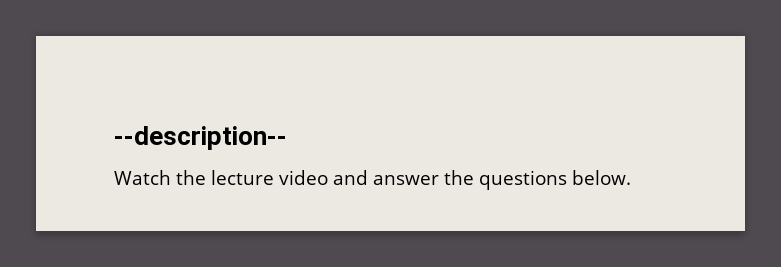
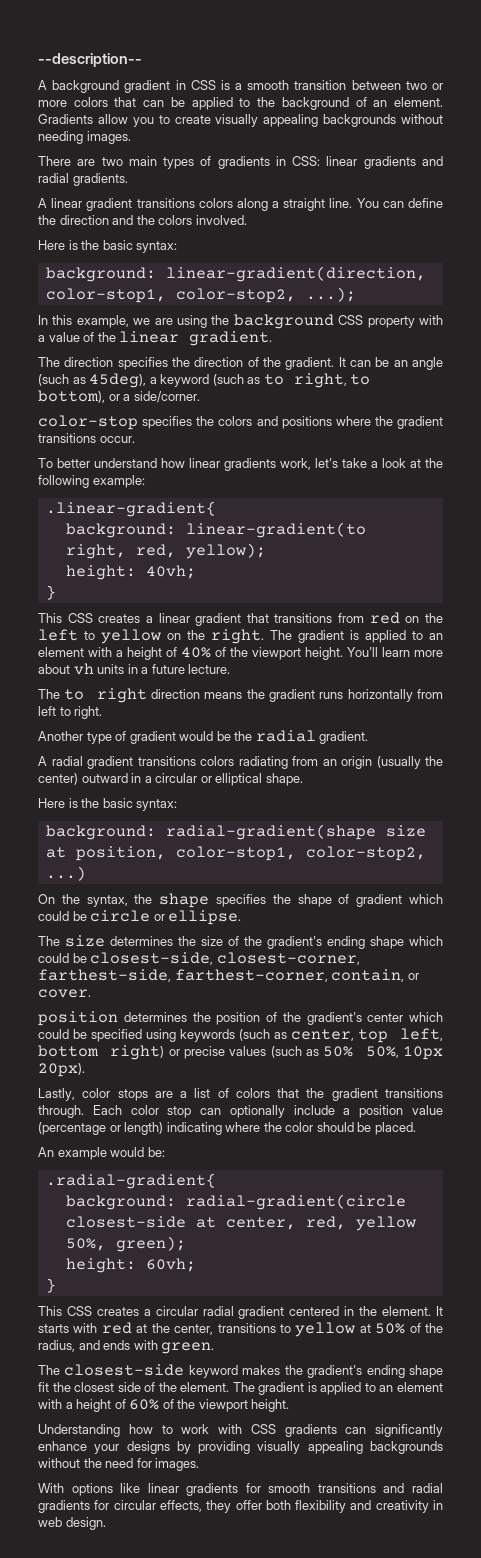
[114,170,631,190] Watch the lecture video and answer the questions below. -> [38,80,444,93] [38,97,443,110] [38,114,443,127] [38,131,131,144] [38,156,443,169] [38,173,128,186] [38,198,444,211] [38,215,247,225] [38,240,178,253] [45,266,426,282] [45,287,356,303] [38,314,443,329] [38,331,273,346] [38,357,443,370] [38,373,371,388] [38,390,200,403] [38,415,443,430] [38,433,135,443] [38,458,443,471] [38,475,145,488] [45,501,216,517] [65,522,366,538] [65,543,266,559] [65,565,196,580] [45,585,56,600] [38,612,443,626] [38,629,443,644] [38,647,443,660] [38,663,231,675] [38,688,443,703] [38,706,103,719] [38,730,369,744] [38,756,443,769] [38,773,303,786] [38,798,178,811] [45,824,426,840] [45,846,426,861] [45,866,86,881] [38,893,444,908] [38,910,242,925] [38,935,443,949] [38,952,360,965] [38,969,419,982] [38,989,91,998] [38,1011,443,1026] [38,1028,443,1043] [38,1045,443,1060] [38,1063,85,1077] [38,1088,443,1101] [38,1105,443,1118] [38,1122,416,1135] [38,1147,165,1160] [45,1173,216,1189] [65,1194,406,1210] [65,1216,416,1231] [65,1236,186,1252] [65,1258,196,1273] [45,1278,56,1293] [38,1306,444,1319] [38,1322,444,1337] [38,1340,215,1354] [38,1364,443,1378] [38,1382,444,1395] [38,1399,290,1412] [38,1424,443,1437] [38,1441,443,1454] [38,1458,200,1471] [38,1483,443,1496] [38,1500,444,1513] [38,1517,106,1530] A background gradient in CSS is a smooth transition between two or more colors that can be applied to the background of an element. Gradients allow you to create visually appealing backgrounds without needing images. // There are two main types of gradients in CSS: linear gradients and radial gradients. // A linear gradient transitions colors along a straight line. You can define the direction and the colors involved. // Here is the basic syntax: // background: linear-gradient(direction, color-stop1, color-stop2, ...); // In this example, we are using the background CSS property with a value of the linear gradient. // The direction specifies the direction of the gradient. It can be an angle (such as 45deg), a keyword (such as to right, to bottom), or a side/corner. // color-stop specifies the colors and positions where the gradient transitions occur. // To better understand how linear gradients work, let's take a look at the following example: // .linear-gradient{ // background: linear-gradient(to right, red, yellow); // height: 40vh; // } // This CSS creates a linear gradient that transitions from red on the left to yellow on the right. The gradient is applied to an element with a height of 40% of the viewport height. You'll learn more about vh units in a future lecture. // The to right direction means the gradient runs horizontally from left to right. // Another type of gradient would be the radial gradient. // A radial gradient transitions colors radiating from an origin (usually the center) outward in a circular or elliptical shape. // Here is the basic syntax: // background: radial-gradient(shape size at position, color-stop1, color-stop2, ...) // On the syntax, the shape specifies the shape of gradient which could be circle or ellipse. // The size determines the size of the gradient's ending shape which could be closest-side, closest-corner, farthest-side, farthest-corner, contain, or cover. // position determines the position of the gradient's center which could be specified using keywords (such as center, top left, bottom right) or precise values (such as 50% 50%, 10px 20px). // Lastly, color stops are a list of colors that the gradient transitions through. Each color stop can optionally include a position value (percentage or length) indicating where the color should be placed. // An example would be: // .radial-gradient{ // background: radial-gradient(circle closest-side at center, red, yellow 50%, green); // height: 60vh; // } // This CSS creates a circular radial gradient centered in the element. It starts with red at the center, transitions to yellow at 50% of the radius, and ends with green. // The closest-side keyword makes the gradient's ending shape fit the closest side of the element. The gradient is applied to an element with a height of 60% of the viewport height. // Understanding how to work with CSS gradients can significantly enhance your designs by providing visually appealing backgrounds without the need for images. // With options like linear gradients for smooth transitions and radial gradients for circular effects, they offer both flexibility and creativity in web design.

